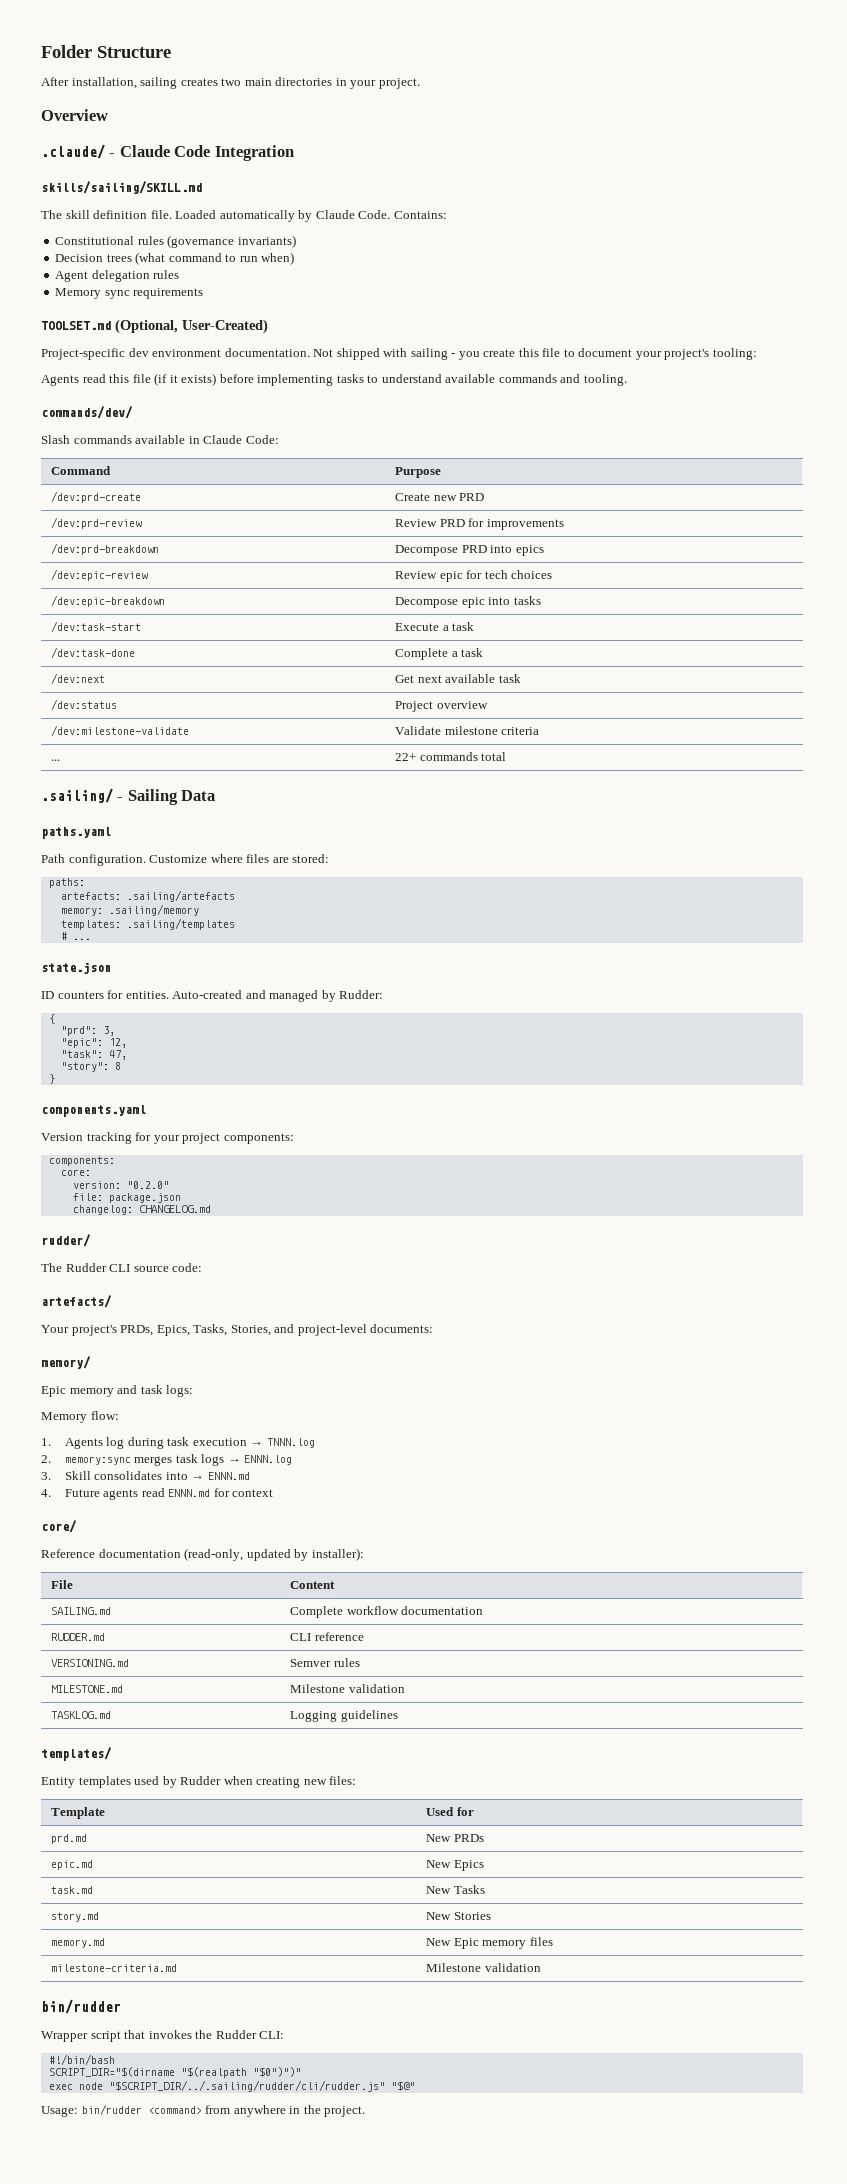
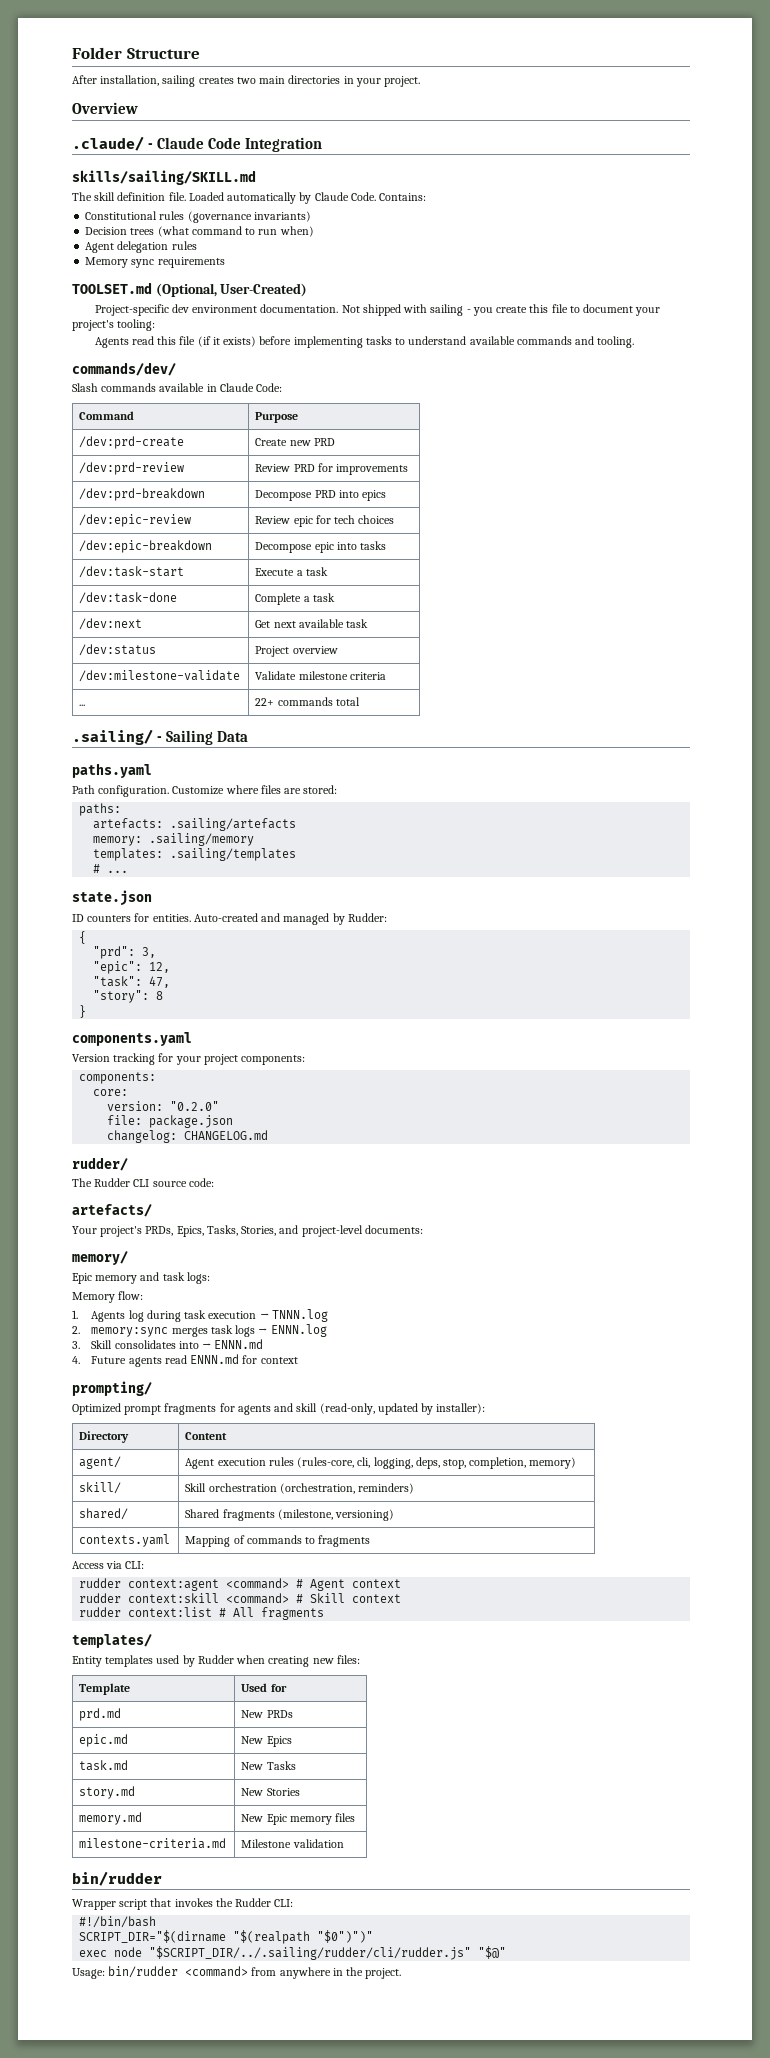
[41,1520,77,1533] [41,1549,181,1558] core/ // Reference documentation -> [72,1381,152,1396] [72,1403,318,1415] prompting/ // Optimized prompt fragments for agents and skill
[51,1580,74,1589] File -> [79,1431,130,1443] Directory
[51,1607,112,1615] [290,1606,484,1618] [51,1633,106,1641] [290,1632,364,1641] [51,1659,130,1667] [290,1658,360,1667] [51,1685,124,1693] [290,1684,405,1693] [51,1711,112,1719] [290,1710,398,1722] SAILING.md | Complete workflow documentation // RUDDER.md | CLI reference // VERSIONING.md | Semver rules // MILESTONE.md | Milestone validation // TASKLOG.md | Logging guidelines -> [79,1456,122,1469] [185,1457,577,1469] [79,1482,122,1494] [185,1483,415,1494] [79,1508,129,1520] [185,1509,395,1521] [79,1534,171,1547] [185,1535,371,1547] [72,1561,145,1569] [79,1578,402,1591] [79,1593,402,1604] [79,1607,325,1620] agent/ | Agent execution rules (rules-core, cli, logging, deps, stop, completion, memory) // skill/ | Skill orchestration (orchestration, reminders) // shared/ | Shared fragments (milestone, versioning) // contexts.yaml | Mapping of commands to fragments // Access via CLI: // rudder context:agent <command> # Agent context // rudder context:skill <command> # Skill context // rudder context:list # All fragments

